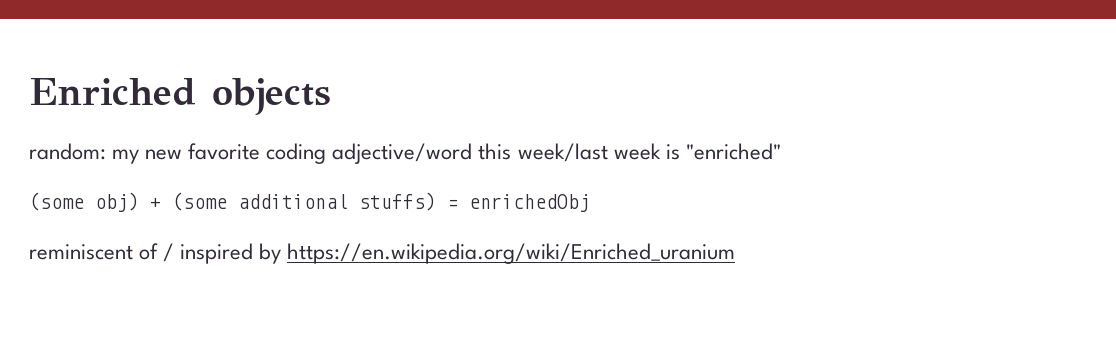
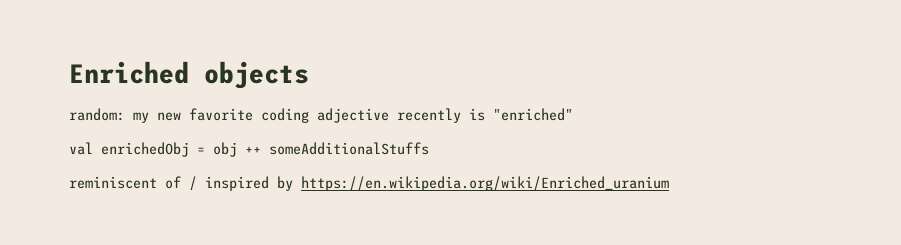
[332,143,781,164] [29,192,590,212] adjective/word this week/last week is "enriched" // (some obj) + (some additional stuffs) = enrichedObj -> [317,108,573,123] [69,142,429,157] adjective recently is "enriched" // val enrichedObj = obj ++ someAdditionalStuffs

